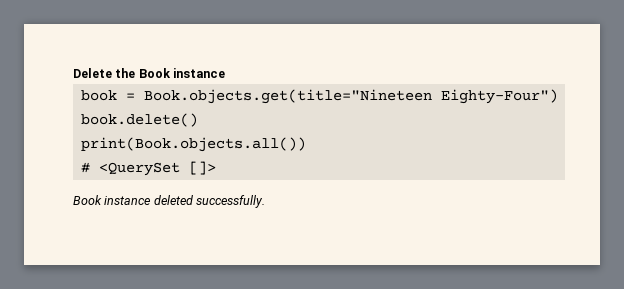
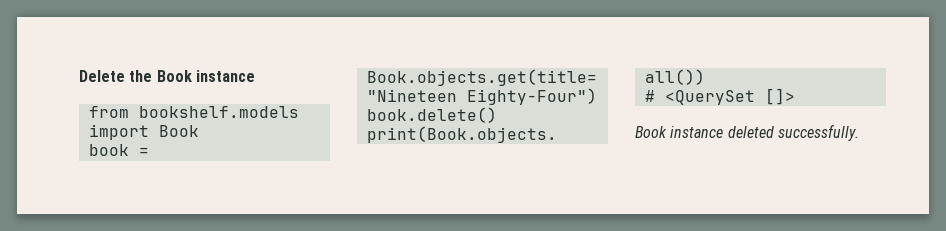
(226, 73) none -> [88,106,299,118] [88,124,199,140] // from bookshelf.models import Book

